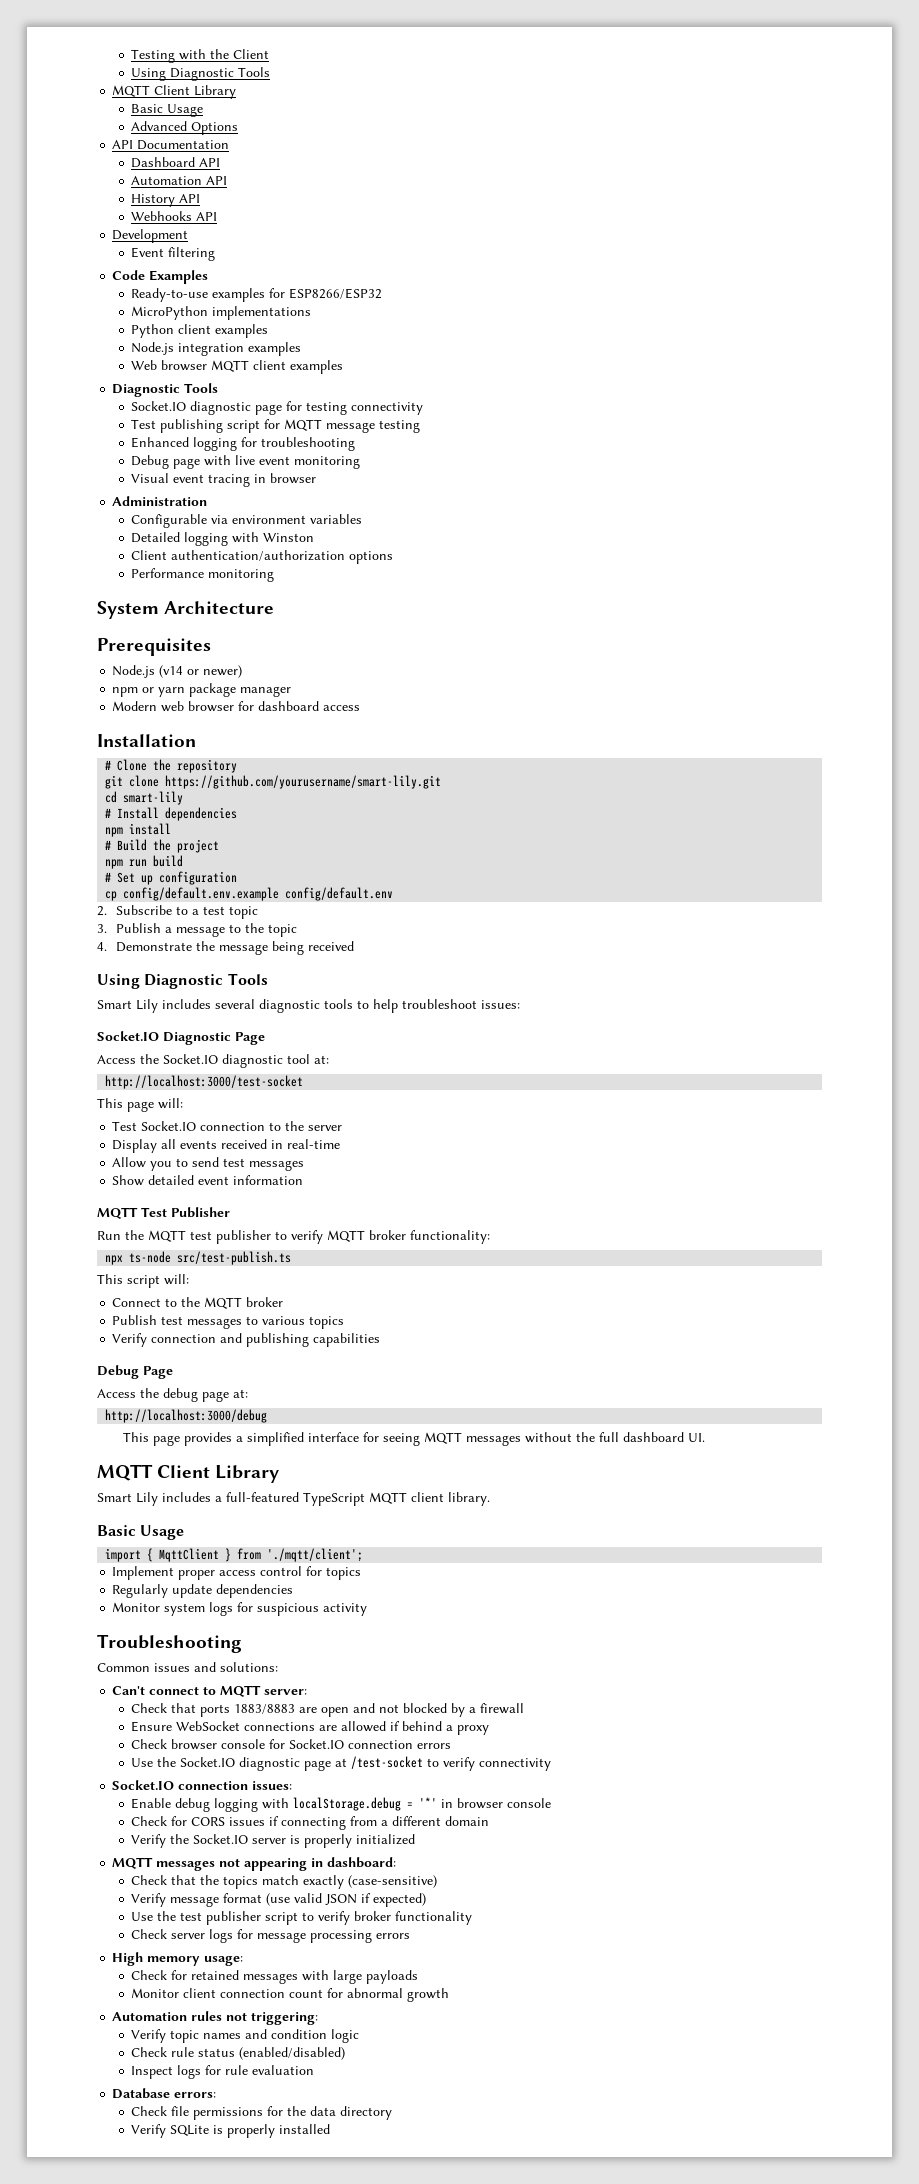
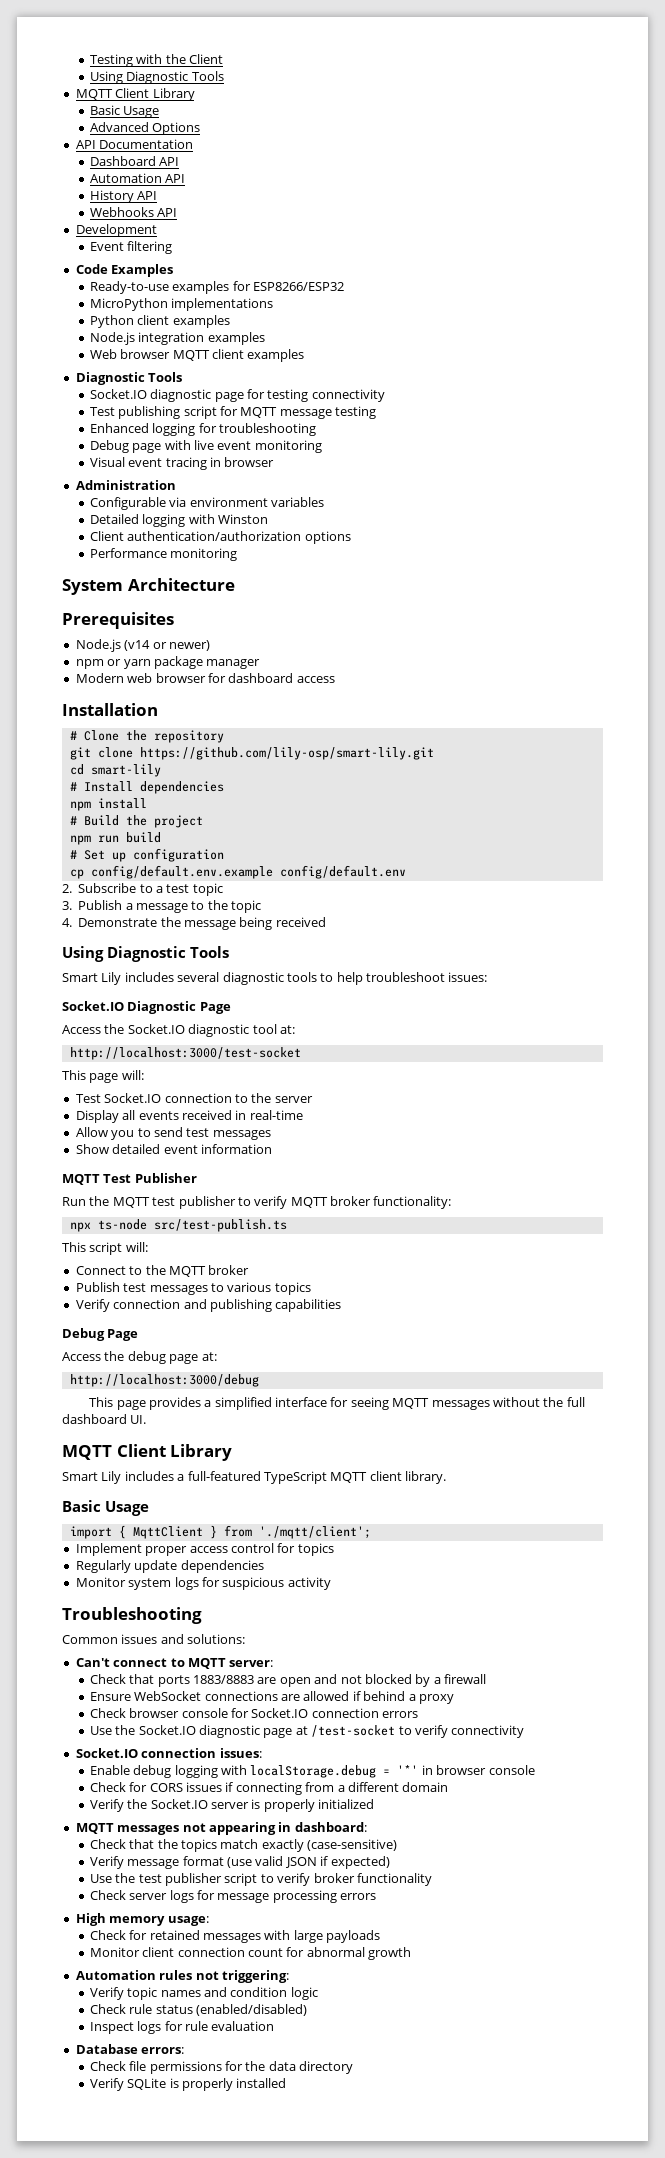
[165,775,442,789] https://github.com/yourusername/smart-lily.git -> [139,747,434,760] https://github.com/lily-osp/smart-lily.git

